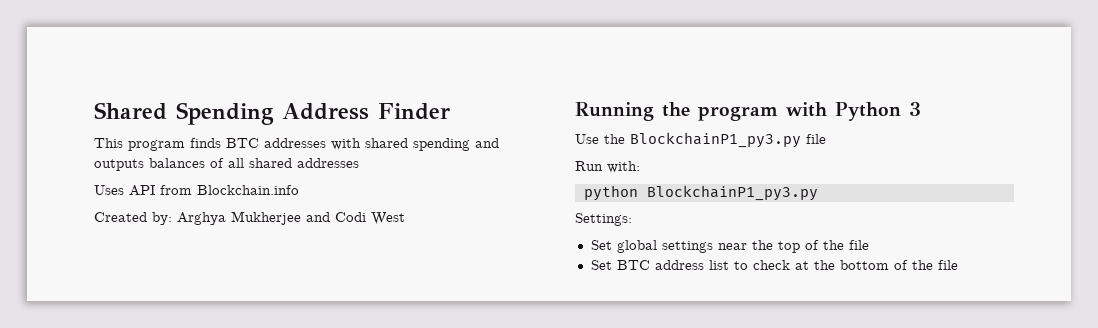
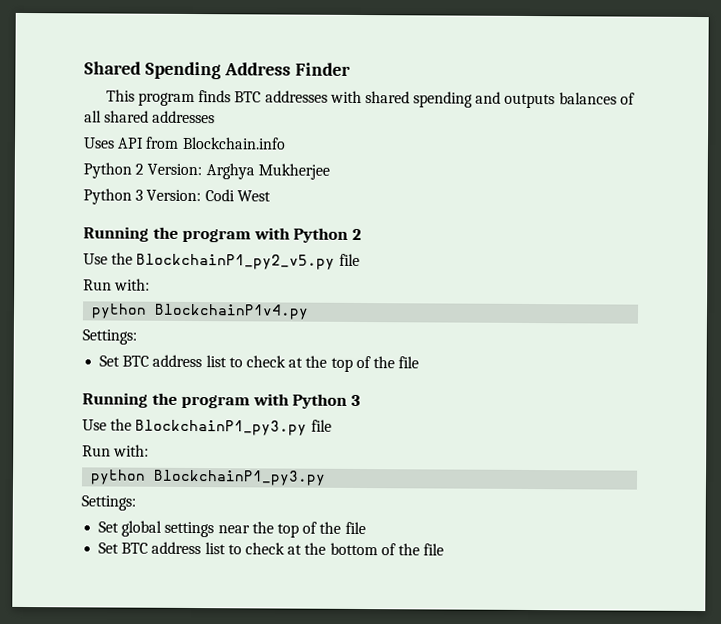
[94,212,172,225] Created by: -> [83,162,203,179] Python 2 Version:
[306,212,330,222] and -> [83,188,202,205] // Python 3 Version:
(405, 218) none -> [83,226,362,243] [83,252,360,270] [83,278,151,291] [91,303,310,320] [82,329,137,345] [99,354,420,372] // Running the program with Python 2 // Use the BlockchainP1_py2_v5.py file // Run with: // python BlockchainP1v4.py // Settings: // Set BTC address list to check at the top of the file

